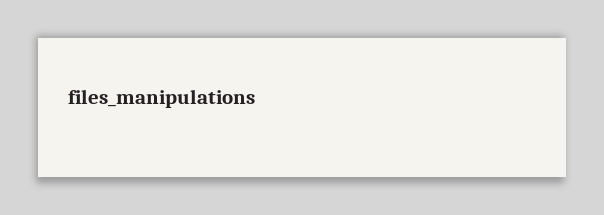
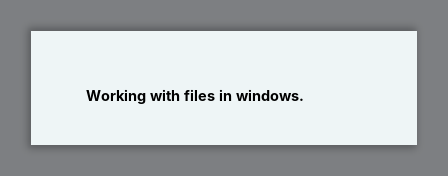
[68,89,255,108] files_manipulations -> [86,89,304,104] Working with files in windows.

